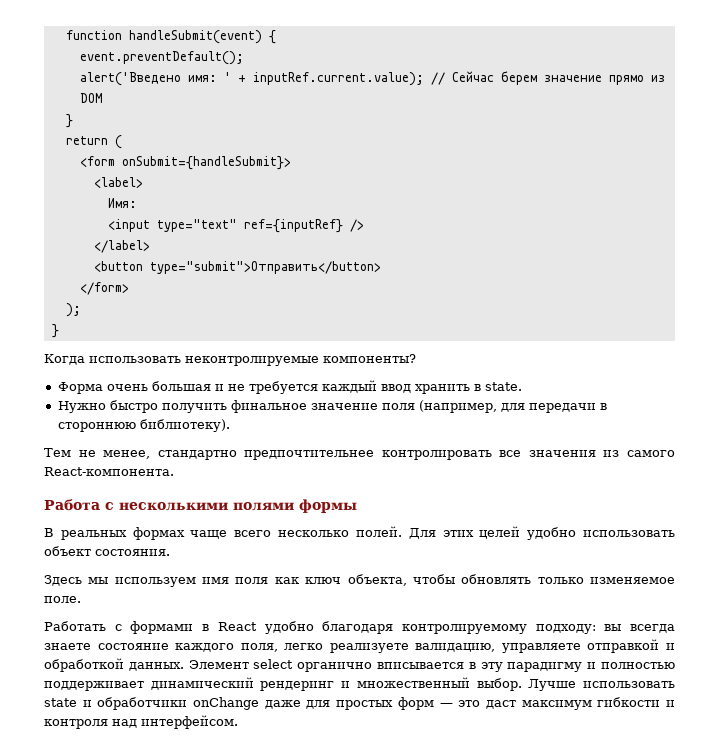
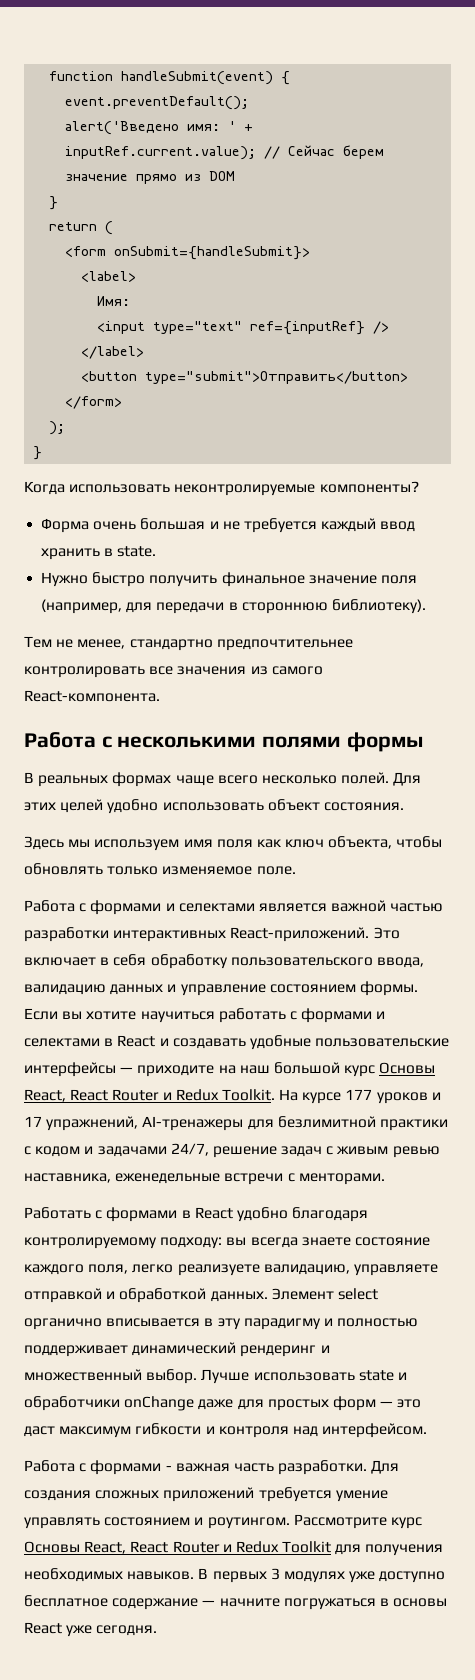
(81, 599) none -> [24,900,444,915] [24,927,400,942] [24,954,424,969] [24,981,418,996] [24,1008,386,1023] [24,1035,450,1050] [24,1062,436,1077] [24,1089,441,1104] [24,1116,448,1131] [24,1143,440,1158] [24,1173,385,1185] // Работа с формами и селектами является важной частью разработки интерактивных React-приложений. Это включает в себя обработку пользовательского ввода, валидацию данных и управление состоянием формы. Если вы хотите научиться работать с формами и селектами в React и создавать удобные пользовательские интерфейсы — приходите на наш большой курс Основы React, React Router и Redux Toolkit. На курсе 177 уроков и 17 упражнений, AI-тренажеры для безлимитной практики с кодом и задачами 24/7, решение задач с живым ревью наставника, еженедельные встречи с менторами.
(238, 722) none -> [24,1460,400,1475] [24,1487,388,1502] [24,1514,422,1529] [24,1541,444,1556] [24,1568,446,1583] [24,1595,448,1610] [24,1622,158,1637] // Работа с формами - важная часть разработки. Для создания сложных приложений требуется умение управлять состоянием и роутингом. Рассмотрите курс Основы React, React Router и Redux Toolkit для получения необходимых навыков. В первых 3 модулях уже доступно бесплатное содержание — начните погружаться в основы React уже сегодня.

